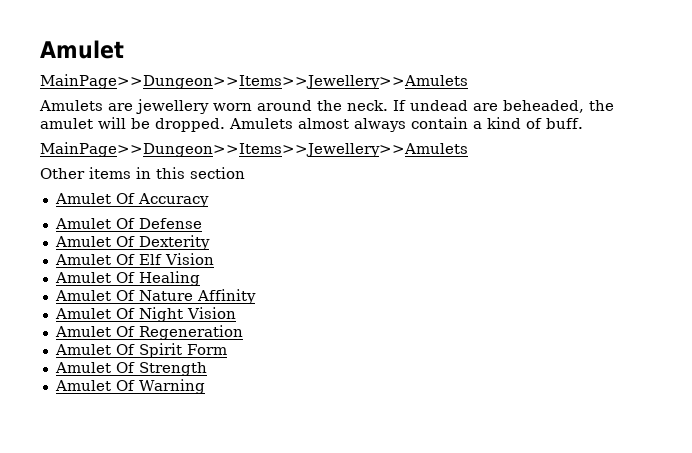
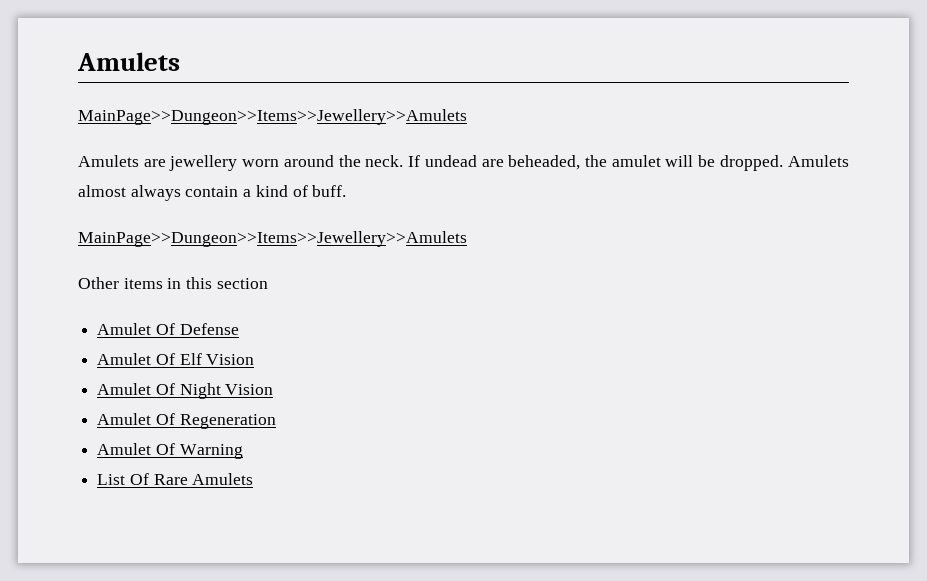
[40,40,124,59] Amulet -> [77,52,180,71] Amulets
[54,193,209,207] // Amulet Of Accuracy -> (268, 283) none
[54,235,210,250] // Amulet Of Dexterity -> (239, 329) none
[54,271,200,286] [54,289,256,304] // Amulet Of Healing // Amulet Of Nature Affinity -> (255, 359) none
[138,343,227,358] [54,362,207,376] [54,379,205,394] Spirit Form // Amulet Of Strength // Amulet Of Warning -> [179,444,243,459] [97,473,254,485] Warning // List Of Rare Amulets

